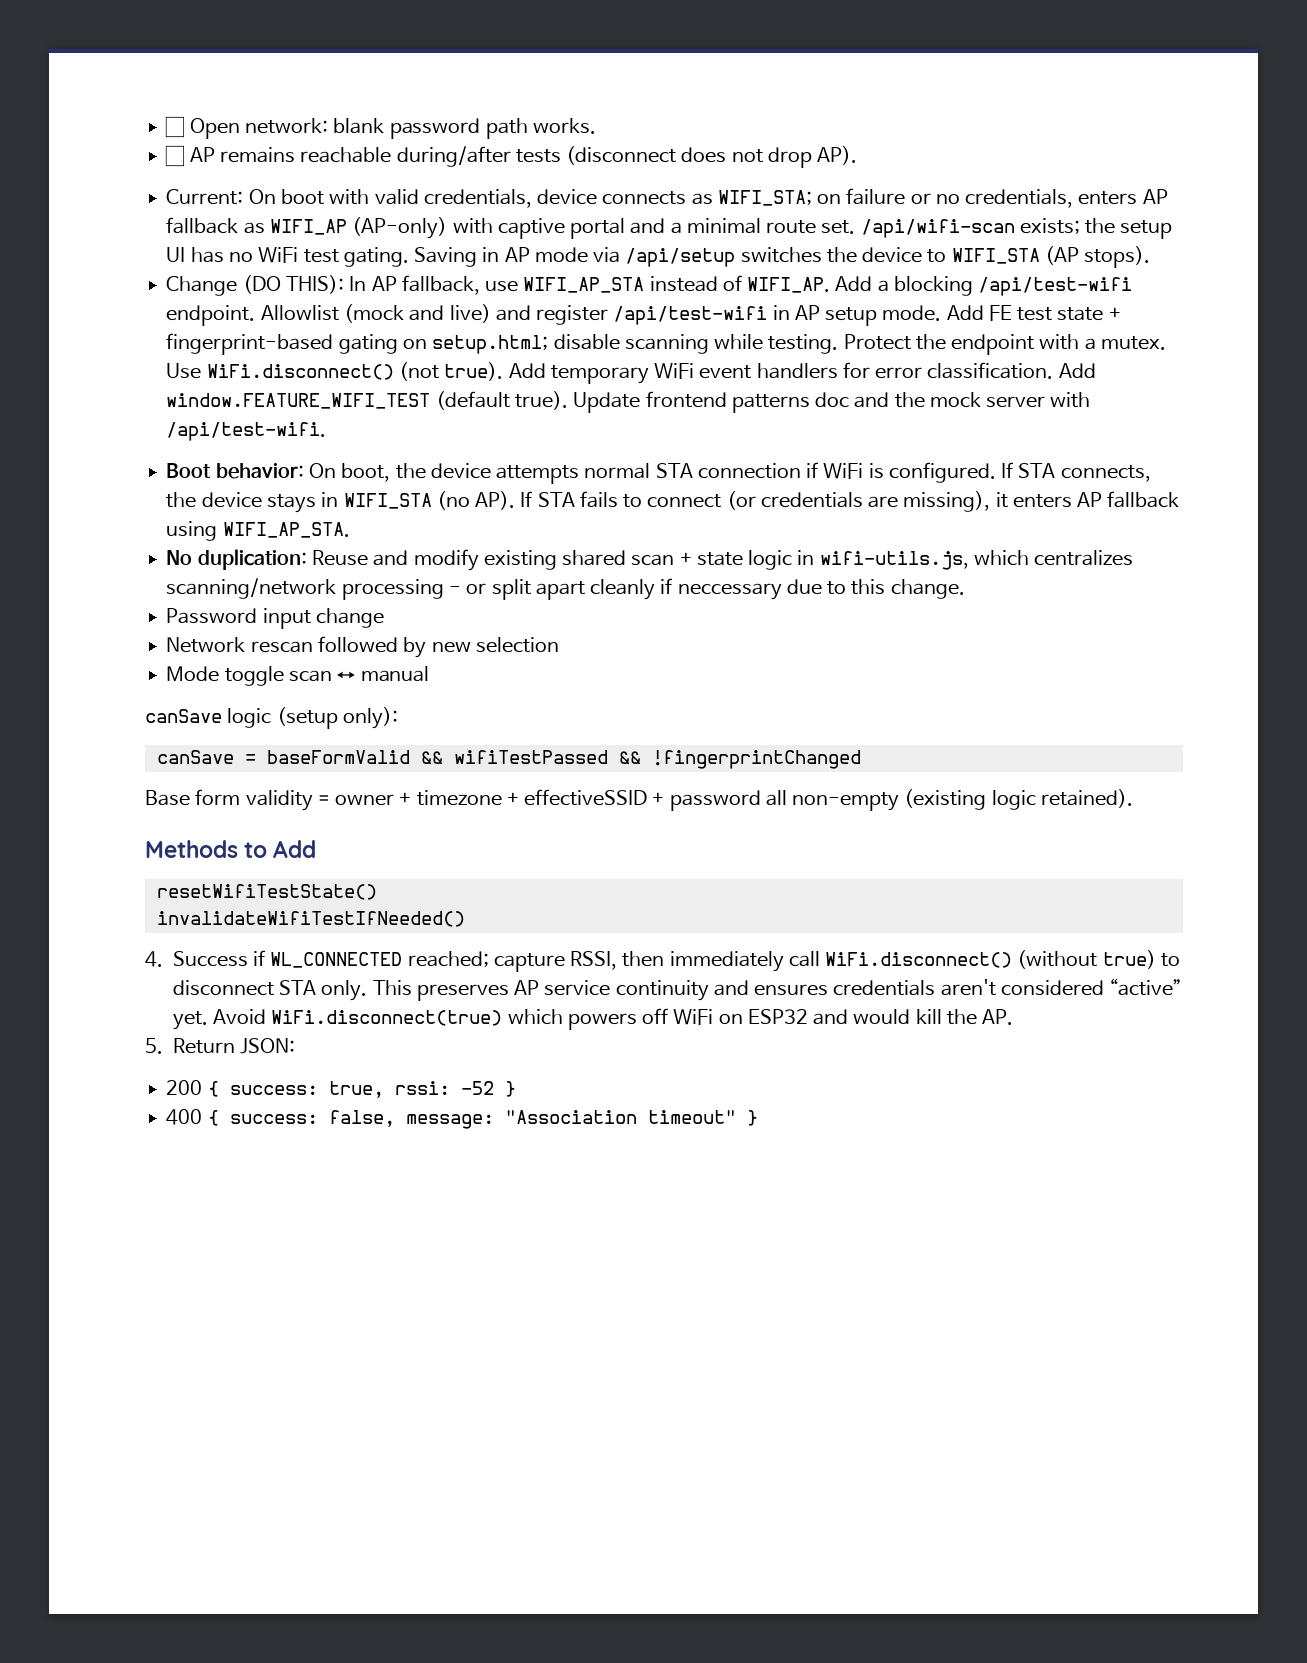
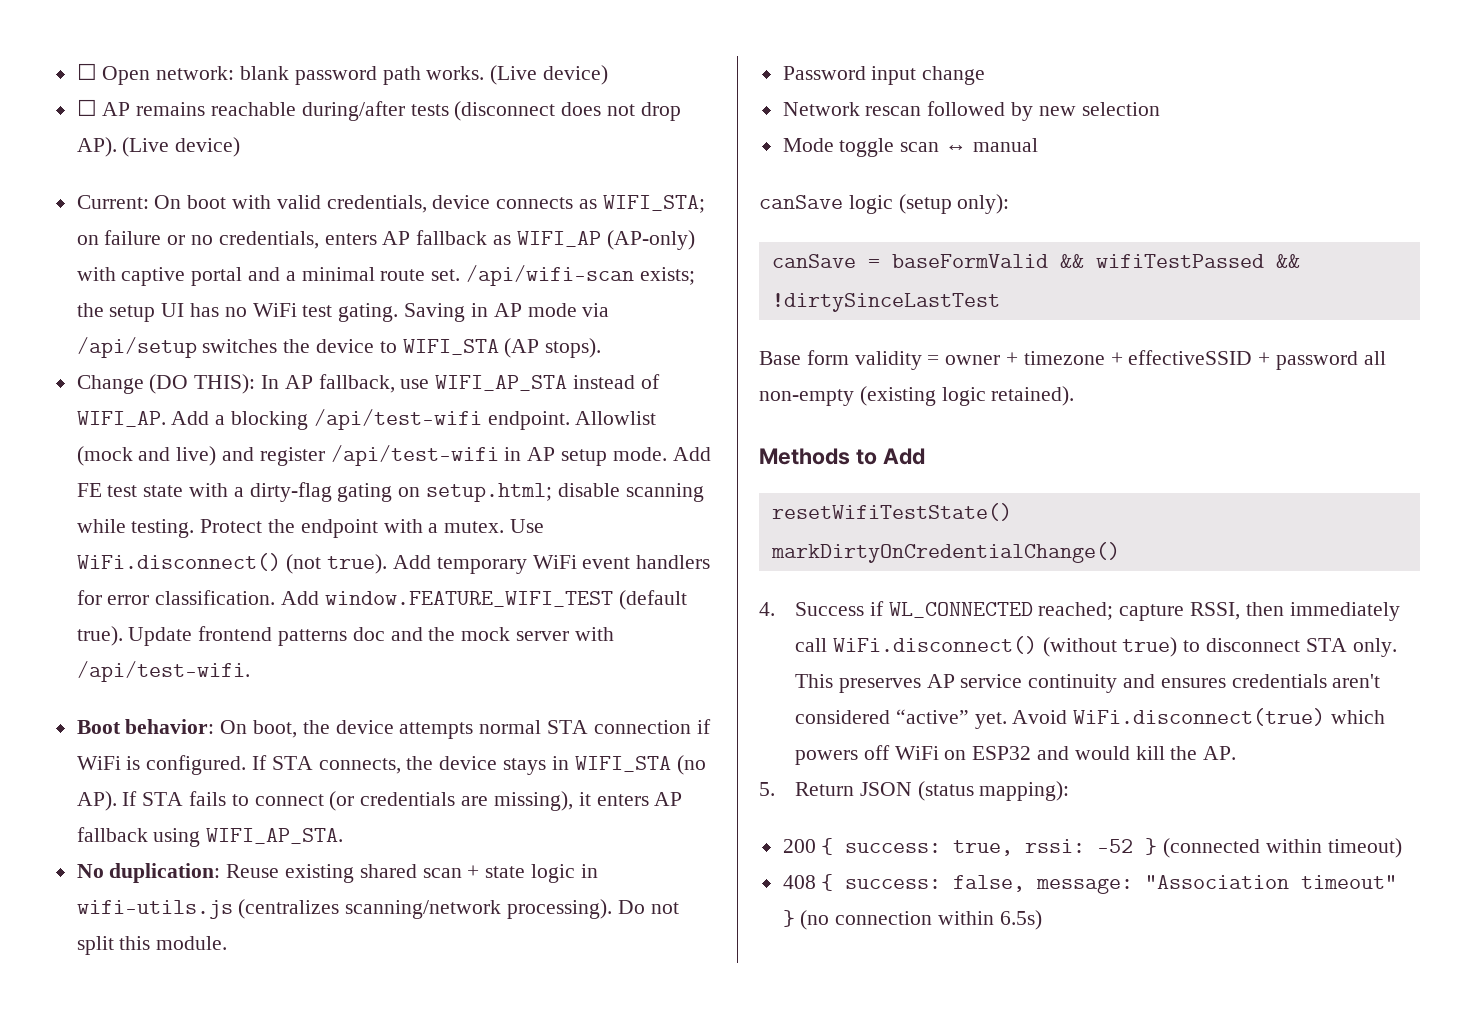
(597, 126) none -> [490,65,609,85] (Live device)
(858, 155) none -> [122,137,241,157] (Live device)
[1108,307,1121,320] [166,333,334,355] + fingerprint-based -> [189,482,332,502] with a dirty-flag
[373,549,479,571] and modify -> (280, 871) none
[819,550,1134,570] [166,578,965,600] wifi-utils.js, which centralizes scanning/network processing - or split apart cleanly if neccessary due to this change. -> [76,899,679,919] [76,936,228,955] wifi-utils.js (centralizes scanning/network processing). Do not split this module.
[651,750,861,769] !fingerprintChanged -> [771,293,1000,312] !dirtySinceLastTest
[156,911,465,927] invalidateWifiTestIfNeeded() -> [770,542,1120,563] markDirtyOnCredentialChange()
[240,1038,296,1054] JSON: -> [859,781,1070,801] JSON (status mapping):
[166,1109,203,1125] // 400 -> [1163,838,1402,858] [782,875,816,889] (connected within timeout) // 408
(758, 1118) none -> [800,910,1042,930] (no connection within 6.5s)

